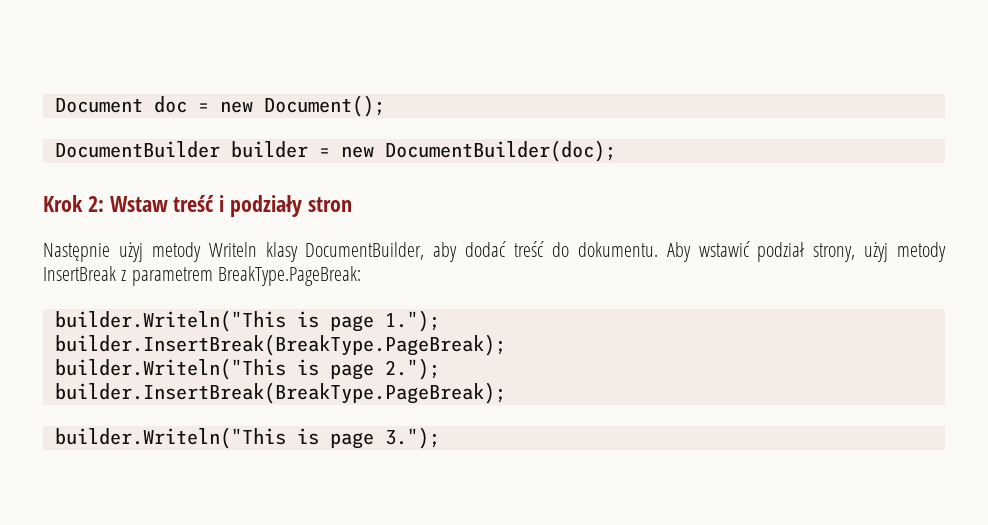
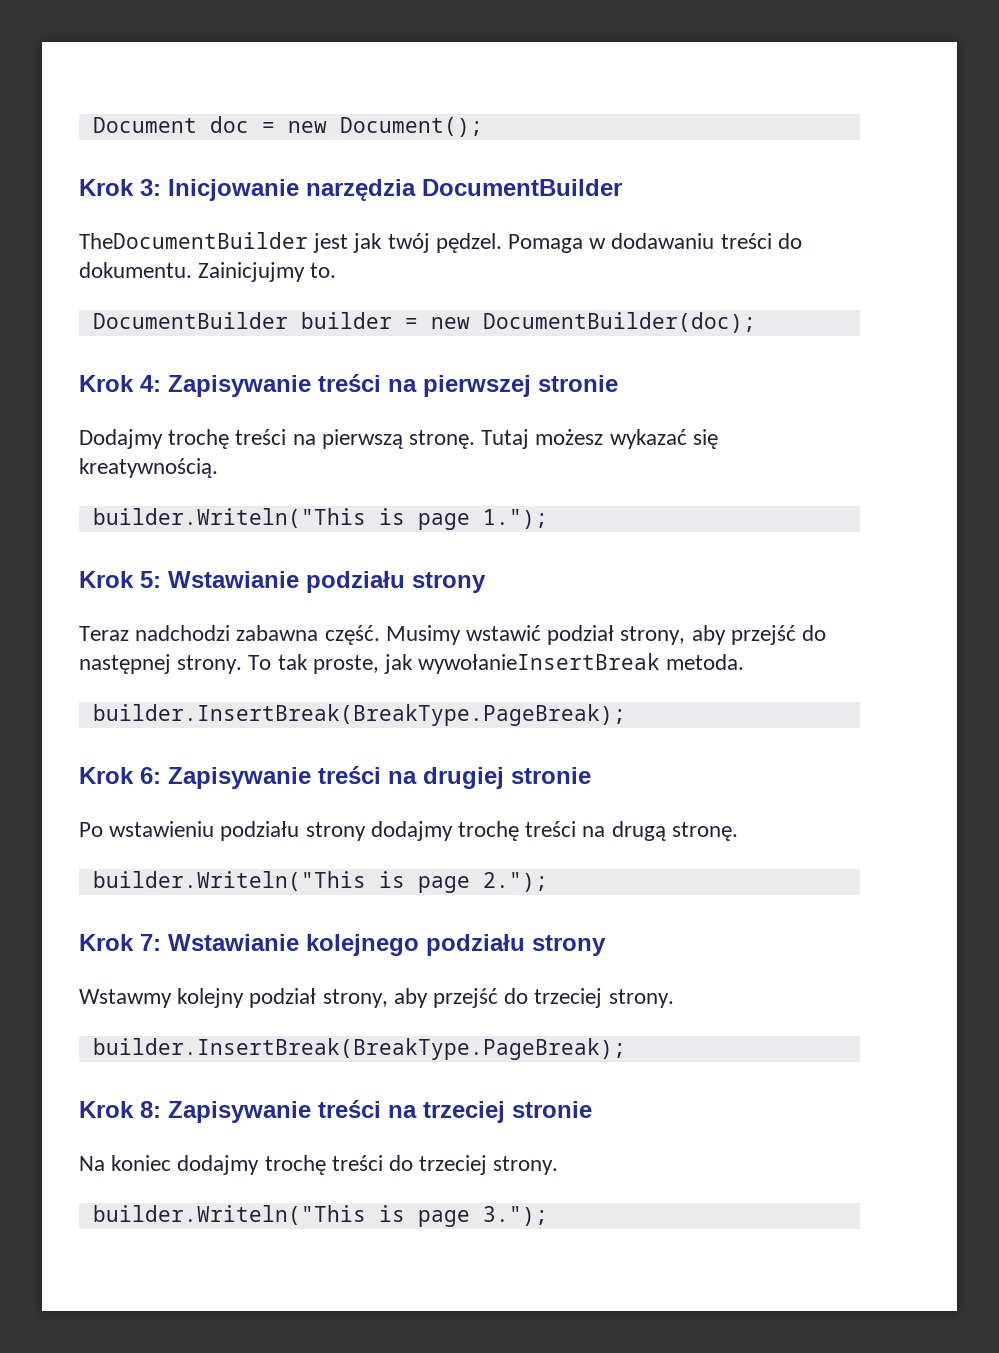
(385, 106) none -> [79,179,622,201] [79,232,802,253] [79,262,337,282] // Krok 3: Inicjowanie narzędzia DocumentBuilder // TheDocumentBuilder jest jak twój pędzel. Pomaga w dodawaniu treści do dokumentu. Zainicjujmy to.
[87,195,352,217] [43,241,946,262] [43,266,361,286] [54,310,440,332] [54,334,506,356] [54,358,440,380] [54,382,506,404] 2: Wstaw treść i podziały stron // Następnie użyj metody Writeln klasy DocumentBuilder, aby dodać treść do dokumentu. Aby wstawić podział strony, użyj metody InsertBreak z parametrem BreakType.PageBreak: // builder.Writeln("This is page 1."); // builder.InsertBreak(BreakType.PageBreak); // builder.Writeln("This is page 2."); // builder.InsertBreak(BreakType.PageBreak); -> [140,374,618,397] [79,429,718,449] [79,458,218,478] [92,508,548,530] [79,571,486,593] [79,625,827,645] [79,653,745,674] [92,704,626,726] [79,766,591,789] [79,821,738,841] [92,871,548,893] [79,934,606,956] [79,988,674,1008] [92,1038,626,1060] [79,1100,592,1123] [79,1155,559,1175] 4: Zapisywanie treści na pierwszej stronie // Dodajmy trochę treści na pierwszą stronę. Tutaj możesz wykazać się kreatywnością. // builder.Writeln("This is page 1."); // Krok 5: Wstawianie podziału strony // Teraz nadchodzi zabawna część. Musimy wstawić podział strony, aby przejść do następnej strony. To tak proste, jak wywołanieInsertBreak metoda. // builder.InsertBreak(BreakType.PageBreak); // Krok 6: Zapisywanie treści na drugiej stronie // Po wstawieniu podziału strony dodajmy trochę treści na drugą stronę. // builder.Writeln("This is page 2."); // Krok 7: Wstawianie kolejnego podziału strony // Wstawmy kolejny podział strony, aby przejść do trzeciej strony. // builder.InsertBreak(BreakType.PageBreak); // Krok 8: Zapisywanie treści na trzeciej stronie // Na koniec dodajmy trochę treści do trzeciej strony.

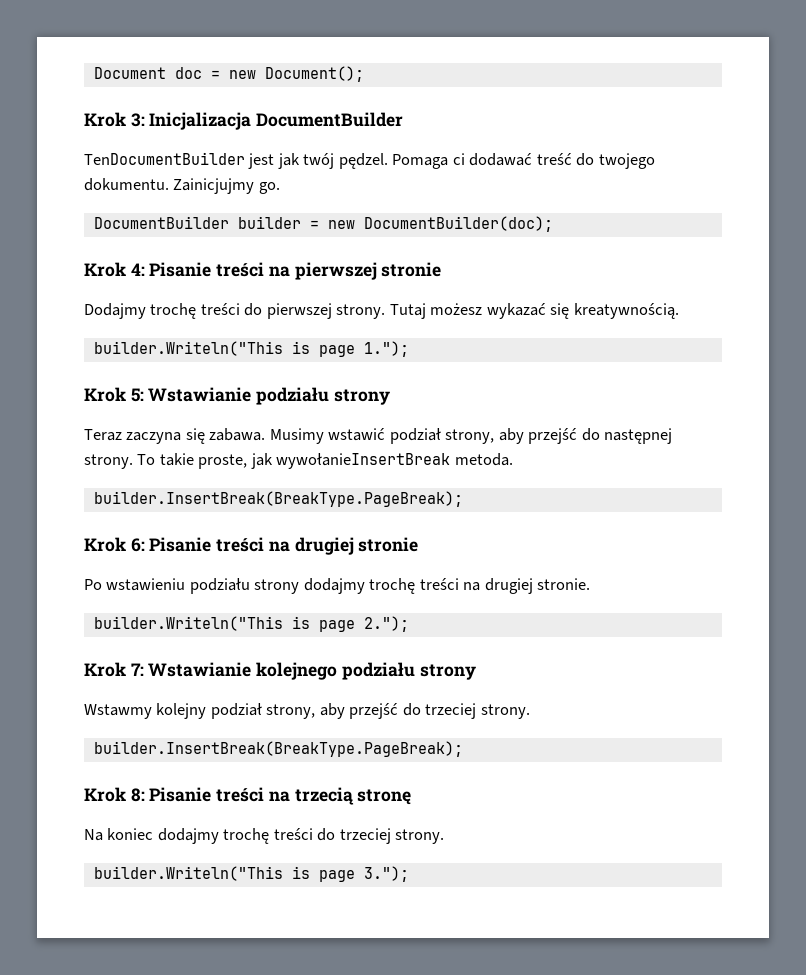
[168,179,416,201] Inicjowanie narzędzia -> [149,112,252,130] Inicjalizacja
[79,232,308,249] TheDocumentBuilder -> [84,152,245,165] TenDocumentBuilder
[589,233,802,249] w dodawaniu treści do -> [452,153,655,169] ci dodawać treść do twojego
[310,263,337,278] to. -> [258,182,280,194] go.
[168,375,311,397] Zapisywanie -> [149,262,212,277] Pisanie
[292,429,476,449] na pierwszą stronę. -> [244,303,386,319] do pierwszej strony.
[135,625,380,645] nadchodzi zabawna część. -> [126,428,266,444] zaczyna się zabawa.
[277,654,308,670] tak -> [159,453,194,466] takie
[168,767,311,789] Zapisywanie -> [149,537,212,552] Pisanie
[611,821,738,841] drugą stronę. -> [484,578,591,594] drugiej stronie.
[168,1100,592,1123] Zapisywanie treści na trzeciej stronie -> [149,787,412,805] Pisanie treści na trzecią stronę

